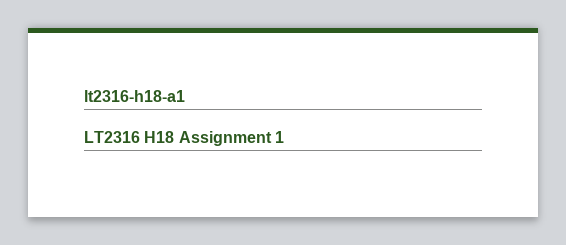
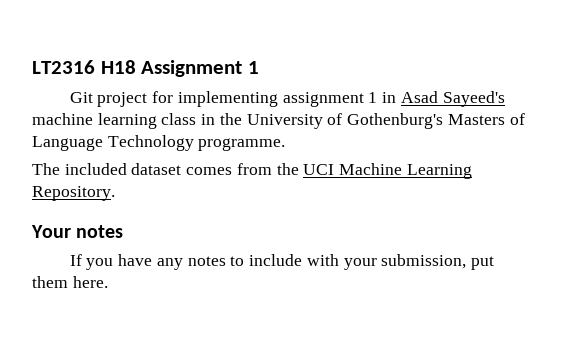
[84,90,185,102] lt2316-h18-a1 // -> (32, 67) none
(284, 137) none -> [69,91,505,107] [32,113,525,129] [32,135,286,151] [32,163,472,179] [32,186,115,201] [31,225,124,238] [69,254,494,270] [32,276,108,288] // Git project for implementing assignment 1 in Asad Sayeed's machine learning class in the University of Gothenburg's Masters of Language Technology programme. // The included dataset comes from the UCI Machine Learning Repository. // Your notes // If you have any notes to include with your submission, put them here.

